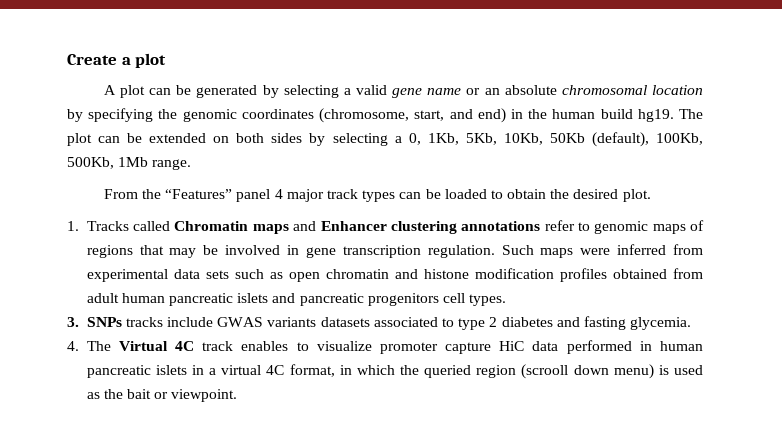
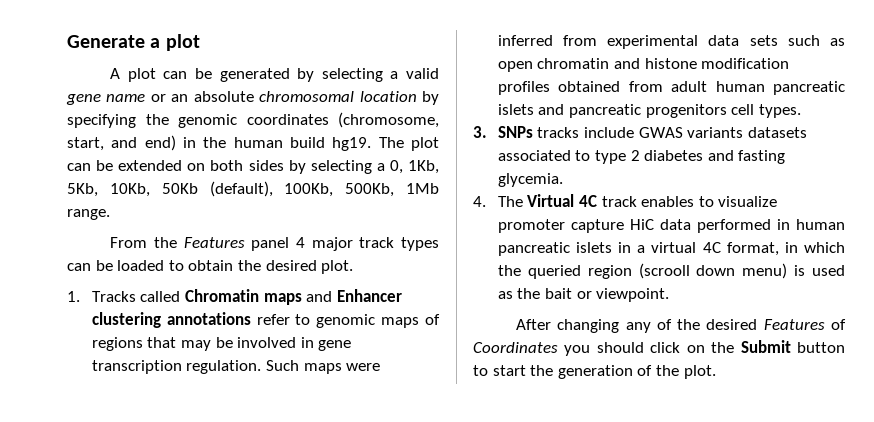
[67,54,117,65] Create -> [67,35,145,48] Generate
[165,189,233,199] “Features” -> [183,237,245,248] Features
(238, 395) none -> [516,319,846,333] [473,340,845,356] [473,365,716,379] // After changing any of the desired Features of Coordinates you should click on the Submit button to start the generation of the plot.

